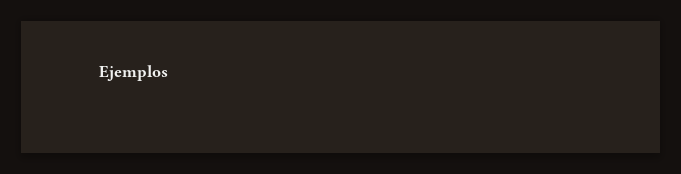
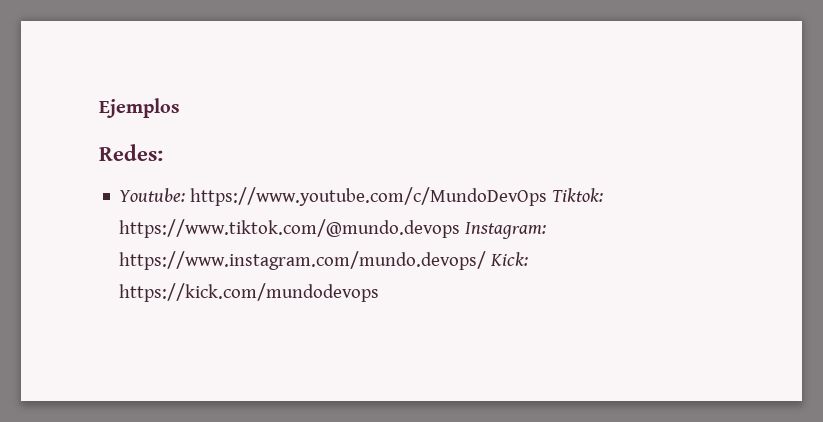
(168, 73) none -> [99,144,163,161] [119,187,604,206] [119,219,547,239] [119,251,529,270] [119,283,380,302] // Redes: // Youtube: https://www.youtube.com/c/MundoDevOps Tiktok: https://www.tiktok.com/@mundo.devops Instagram: https://www.instagram.com/mundo.devops/ Kick: https://kick.com/mundodevops

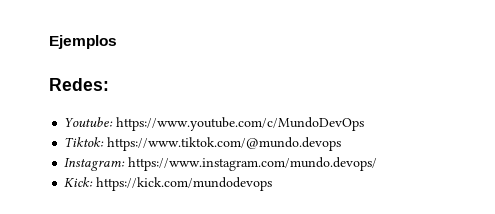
(548, 196) none -> (365, 124) //
(461, 228) none -> (342, 144) //
(487, 260) none -> (378, 164) //

